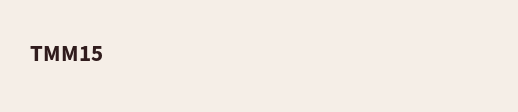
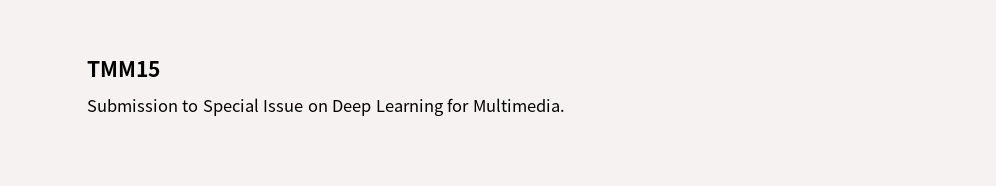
(103, 53) none -> [87,98,565,116] // Submission to Special Issue on Deep Learning for Multimedia.

